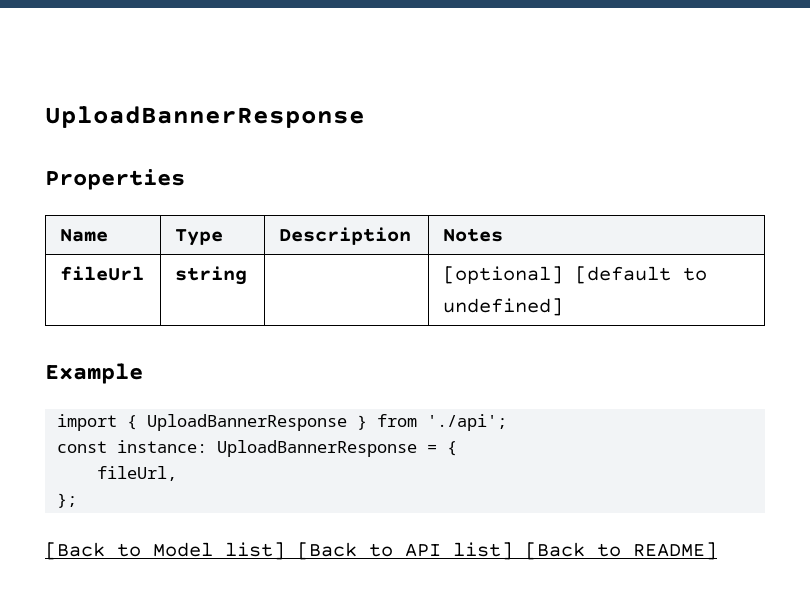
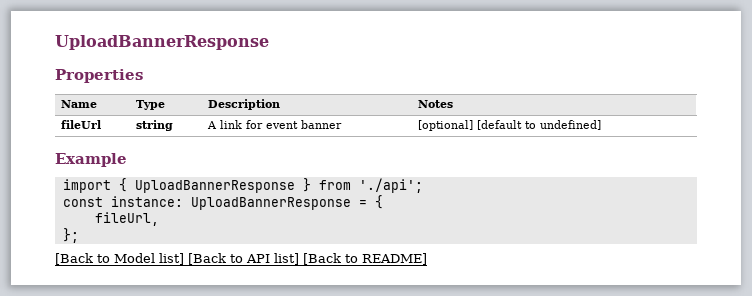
(248, 275) none -> [206,120,342,129] A link for event banner

